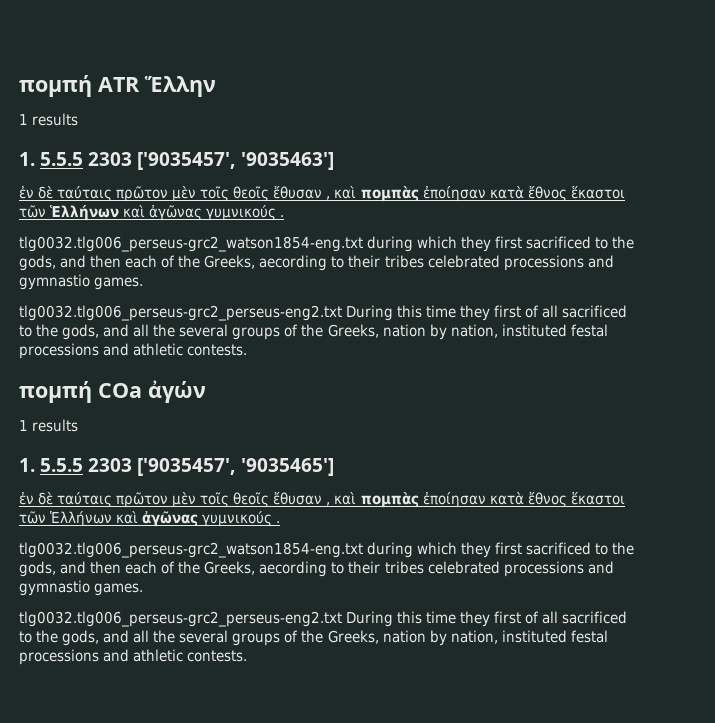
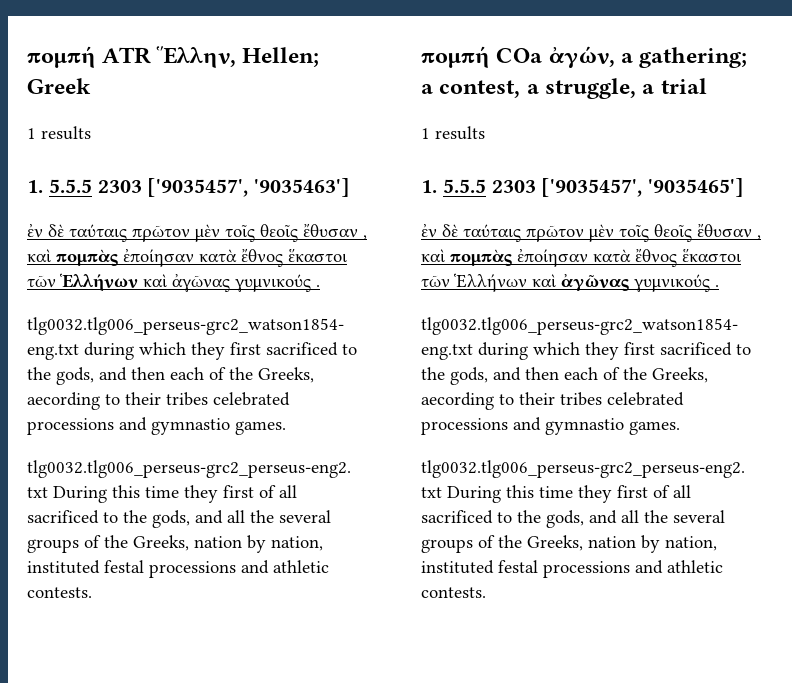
[144,76,216,97] Ἕλλην -> [155,46,320,68] [27,78,91,94] Ἕλλην, Hellen; Greek
[148,380,206,403] ἀγών -> [548,46,748,68] [421,78,707,99] ἀγών, a gathering; a contest, a struggle, a trial

